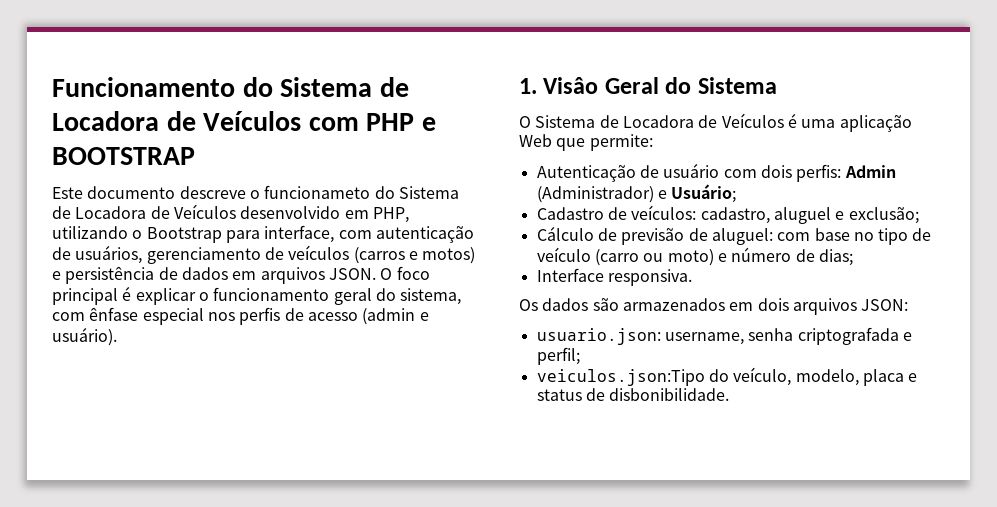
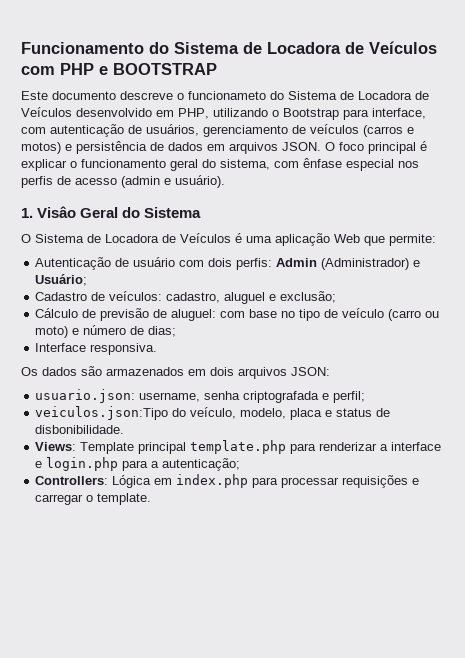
(730, 394) none -> [35,440,442,454] [35,457,241,471] [35,474,420,488] [35,493,152,505] // Views: Template principal template.php para renderizar a interface e login.php para a autenticação; // Controllers: Lógica em index.php para processar requisições e carregar o template.

